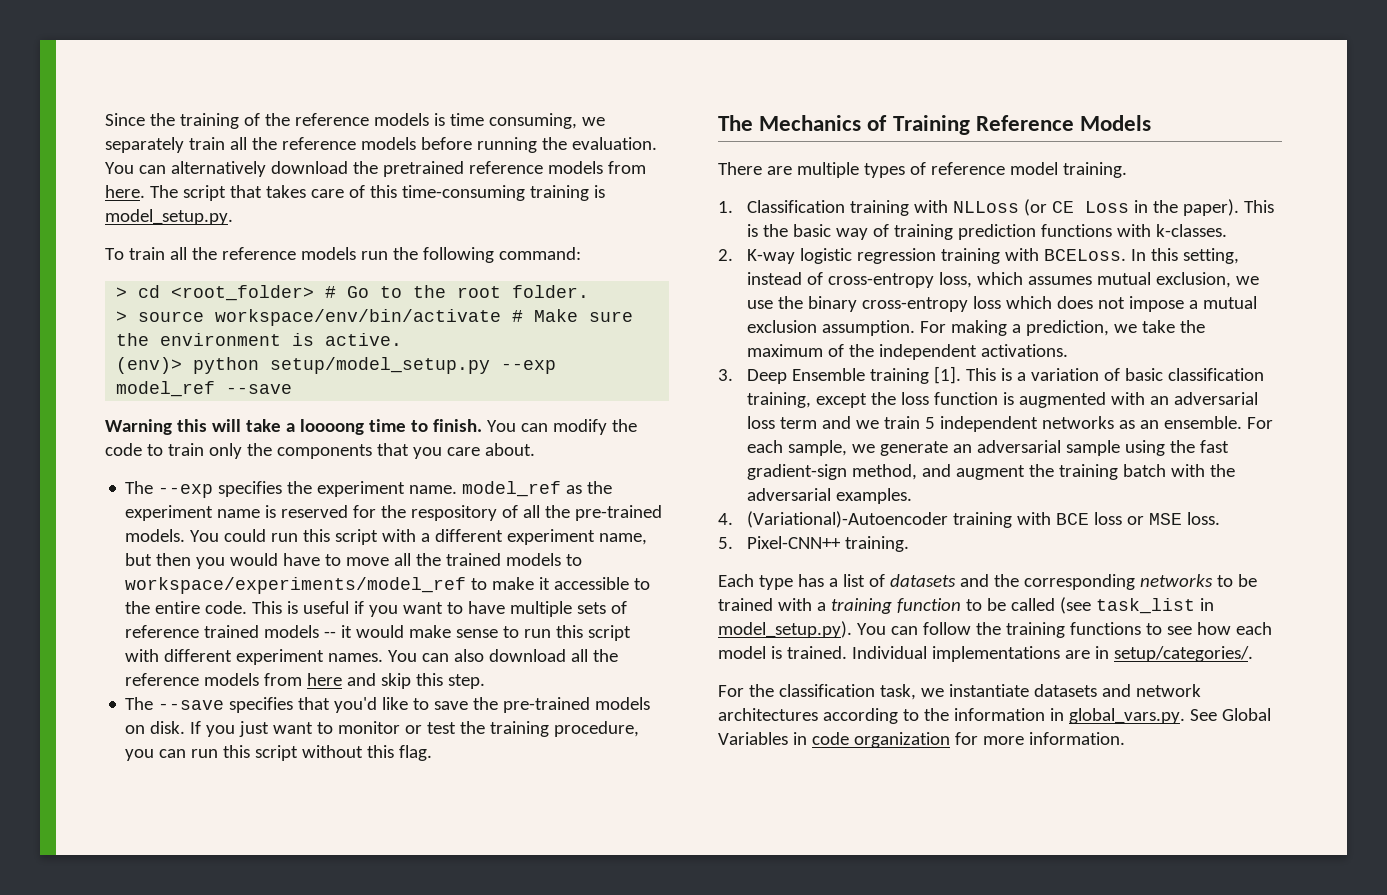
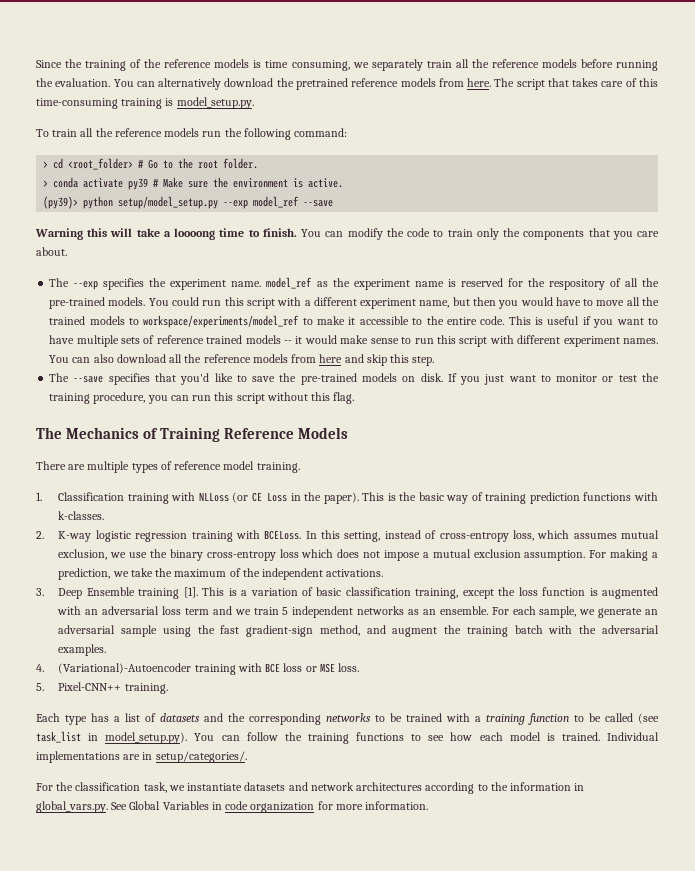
[138,309,502,326] source workspace/env/bin/activate -> [53,177,149,190] conda activate py39
[116,357,183,374] (env)> -> [43,196,79,209] (py39)>

